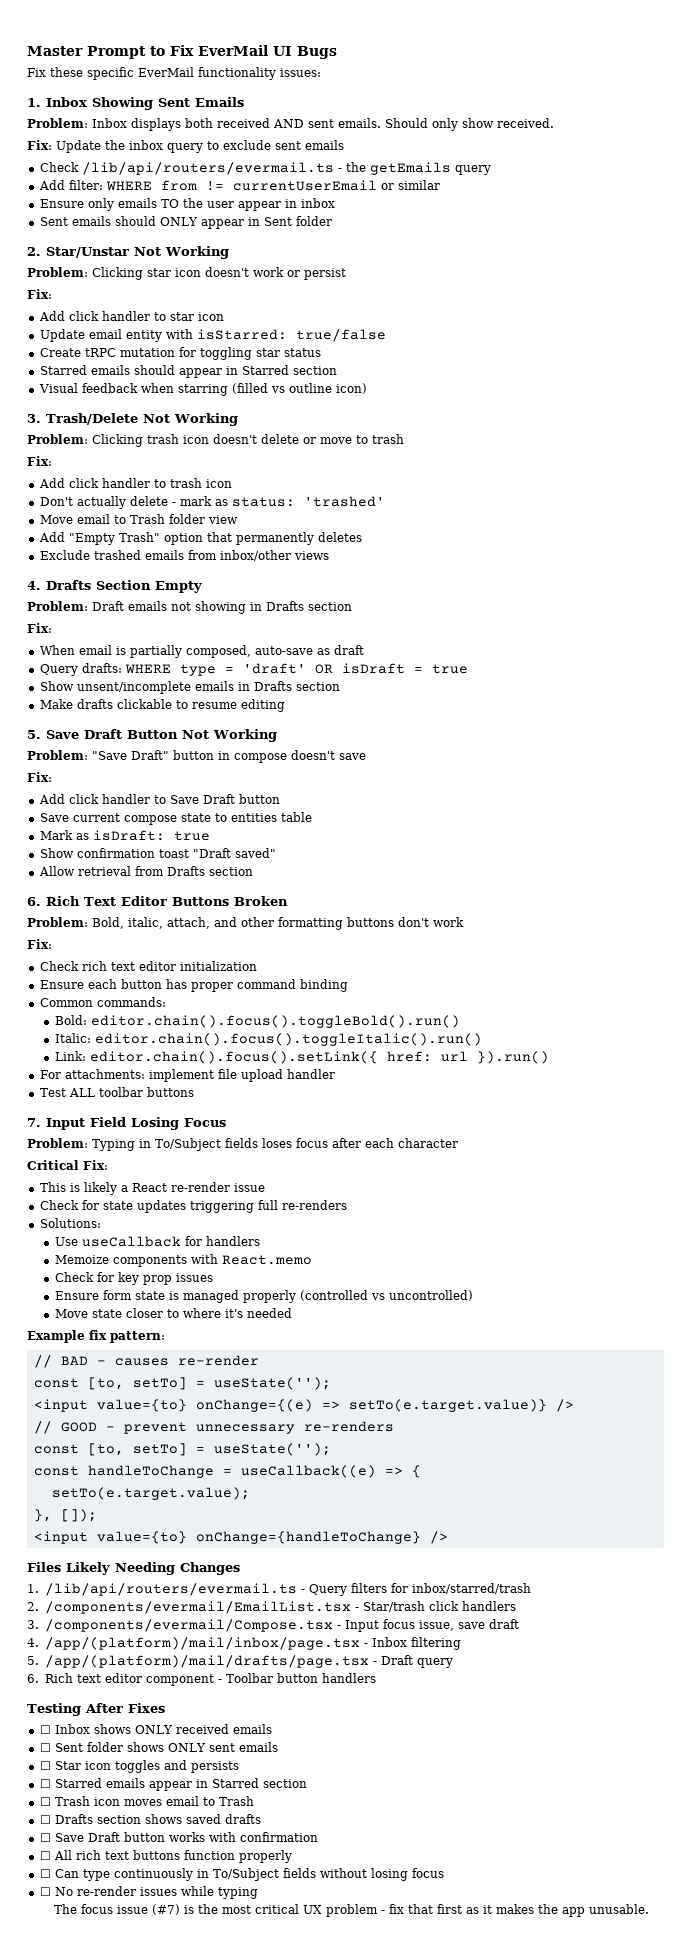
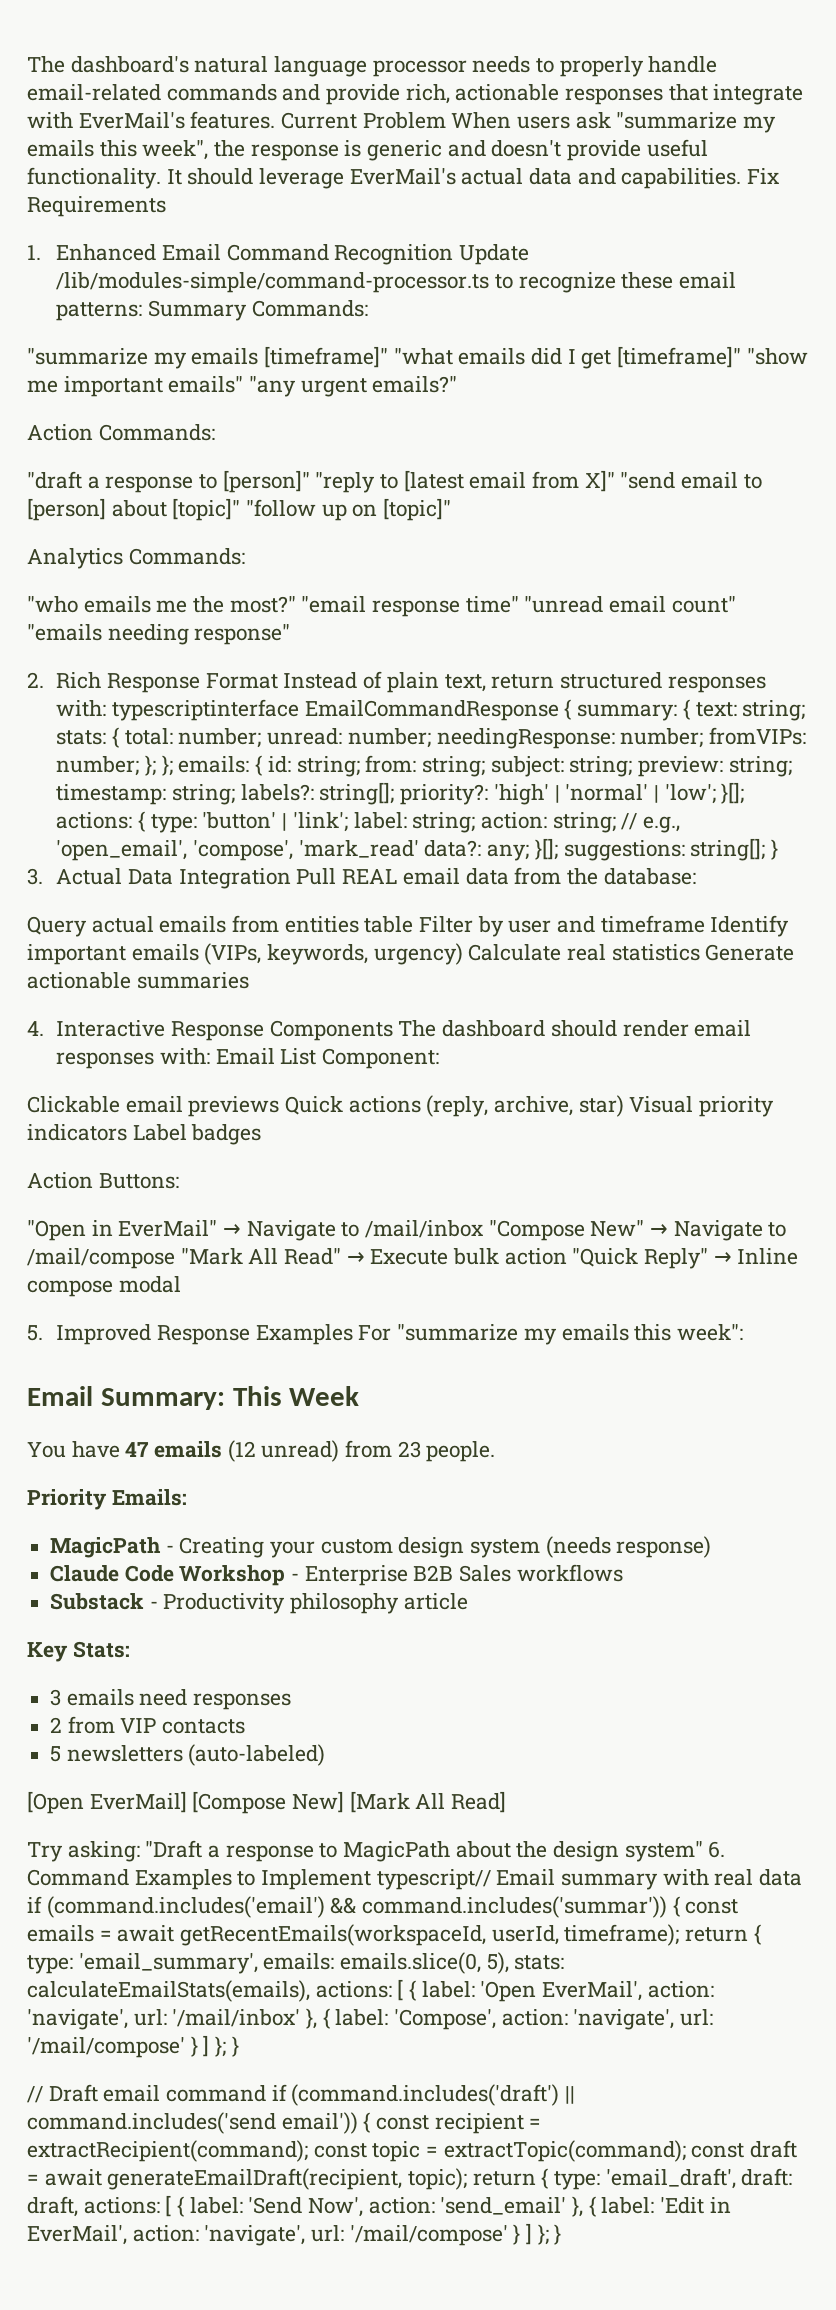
[27,45,337,59] [27,67,321,80] [27,97,244,110] [27,118,554,131] [27,140,344,153] [39,162,491,175] [38,180,440,191] [39,198,335,211] [39,216,332,229] [27,246,229,259] [27,267,346,280] [27,289,52,299] [38,311,224,321] [39,329,386,342] [39,347,321,360] [39,365,337,378] [38,383,367,396] [27,413,238,426] [27,434,404,447] [27,456,52,466] [38,478,232,488] [39,496,385,509] [39,514,238,524] [38,532,362,545] [39,550,329,561] [27,580,202,593] [27,601,352,614] [27,623,52,633] [39,645,364,658] [39,663,468,676] [39,681,340,694] [39,699,285,712] [27,729,277,742] [27,750,366,763] [27,772,52,782] [38,794,280,804] [39,812,312,825] [39,830,210,841] [39,848,276,858] [38,866,253,876] [27,896,288,906] [27,917,464,930] [27,939,52,949] [39,961,257,971] [39,979,348,992] [39,997,166,1007] [54,1015,460,1028] [54,1033,482,1046] [54,1051,549,1064] [39,1069,335,1082] [39,1087,194,1097] [27,1117,226,1130] [27,1138,458,1151] [27,1160,108,1170] [39,1182,265,1195] [39,1200,347,1213] [39,1218,101,1228] [54,1236,260,1247] [54,1254,312,1267] [54,1272,213,1285] [54,1290,473,1303] [54,1308,292,1318] [27,1330,165,1343] [33,1355,259,1368] [33,1377,331,1390] [33,1399,574,1412] [33,1421,394,1434] [33,1443,331,1456] [33,1465,421,1478] [51,1487,250,1500] [33,1509,97,1522] [33,1531,448,1544] [27,1562,240,1575] [27,1583,531,1596] [27,1601,516,1614] [27,1619,519,1632] [27,1637,461,1650] [27,1655,453,1668] [27,1673,376,1686] [27,1703,165,1716] [39,1724,272,1734] [39,1742,278,1752] [39,1760,239,1773] [39,1778,307,1791] [39,1796,254,1806] [39,1814,261,1824] [39,1832,318,1842] [39,1850,292,1863] [39,1868,444,1881] [39,1886,258,1899] [53,1904,649,1917] Master Prompt to Fix EverMail UI Bugs // Fix these specific EverMail functionality issues: // 1. Inbox Showing Sent Emails // Problem: Inbox displays both received AND sent emails. Should only show received. // Fix: Update the inbox query to exclude sent emails // Check /lib/api/routers/evermail.ts - the getEmails query // Add filter: WHERE from != currentUserEmail or similar // Ensure only emails TO the user appear in inbox // Sent emails should ONLY appear in Sent folder // 2. Star/Unstar Not Working // Problem: Clicking star icon doesn't work or persist // Fix: // Add click handler to star icon // Update email entity with isStarred: true/false // Create tRPC mutation for toggling star status // Starred emails should appear in Starred section // Visual feedback when starring (filled vs outline icon) // 3. Trash/Delete Not Working // Problem: Clicking trash icon doesn't delete or move to trash // Fix: // Add click handler to trash icon // Don't actually delete - mark as status: 'trashed' // Move email to Trash folder view // Add "Empty Trash" option that permanently deletes // Exclude trashed emails from inbox/other views // 4. Drafts Section Empty // Problem: Draft emails not showing in Drafts section // Fix: // When email is partially composed, auto-save as draft // Query drafts: WHERE type = 'draft' OR isDraft = true // Show unsent/incomplete emails in Drafts section // Make drafts clickable to resume editing // 5. Save Draft Button Not Working // Problem: "Save Draft" button in compose doesn't save // Fix: // Add click handler to Save Draft button // Save current compose state to entities table // Mark as isDraft: true // Show confirmation toast "Draft saved" // Allow retrieval from Drafts section // 6. Rich Text Editor Buttons Broken // Problem: Bold, italic, attach, and other formatting buttons don't work // Fix: // Check rich text editor initialization // Ensure each button has proper command binding // Common commands: // Bold: editor.chain().focus().toggleBold().run() // Italic: editor.chain().focus().toggleItalic().run() // Link: editor.chain().focus().setLink({ href: url }).run() // For attachments: implement file upload handler // Test ALL toolbar buttons // 7. Input Field Losing Focus // Problem: Typing in To/Subject fields loses focus after each character // Critical Fix: // This is likely a React re-render issue // Check for state updates triggering full re-renders // Solutions: // Use useCallback for handlers // Memoize components with React.memo // Check for key prop issues // Ensure form state is managed properly (controlled vs uncontrolled) // Move state closer to where it's needed // Example fix pattern: // // BAD - causes re-render // const [to, setTo] = useState(''); // <input value={to} onChange={(e) => setTo(e.target.value)} /> // // GOOD - prevent unnecessary re-renders // const [to, setTo] = useState(''); // const handleToChange = useCallback((e) => { // setTo(e.target.value); // }, []); // <input value={to} onChange={handleToChange} /> // Files Likely Needing Changes // 1. /lib/api/routers/evermail.ts - Query filters for inbox/starred/trash // 2. /components/evermail/EmailList.tsx - Star/trash click handlers // 3. /components/evermail/Compose.tsx - Input focus issue, save draft // 4. /app/(platform)/mail/inbox/page.tsx - Inbox filtering // 5. /app/(platform)/mail/drafts/page.tsx - Draft query // 6. Rich text editor component - Toolbar button handlers // Testing After Fixes // ☐ Inbox shows ONLY received emails // ☐ Sent folder shows ONLY sent emails // ☐ Star icon toggles and persists // ☐ Starred emails appear in Starred section // ☐ Trash icon moves email to Trash // ☐ Drafts section shows saved drafts // ☐ Save Draft button works with confirmation // ☐ All rich text buttons function properly // ☐ Can type continuously in To/Subject fields without losing focus // ☐ No re-render issues while typing // The focus issue (#7) is the most critical UX problem - fix that first as it makes the app unusable. -> [27,56,718,77] [27,84,804,105] [27,111,777,133] [27,139,708,161] [27,167,780,189] [27,196,166,217] [27,244,530,265] [56,272,737,293] [56,300,368,321] [27,346,808,369] [27,376,458,397] [27,424,215,441] [27,470,762,493] [27,498,452,521] [27,548,245,569] [27,596,736,617] [27,624,291,645] [27,671,766,693] [56,699,806,721] [56,727,806,749] [56,755,792,777] [56,782,745,805] [56,811,680,833] [56,838,778,861] [27,867,696,889] [27,915,790,937] [27,943,795,965] [27,972,249,989] [27,1020,752,1041] [56,1048,440,1069] [27,1095,775,1117] [27,1124,262,1145] [27,1172,179,1189] [27,1220,787,1241] [27,1248,799,1269] [27,1276,181,1297] [27,1324,743,1345] [27,1386,360,1410] [27,1440,496,1462] [27,1489,187,1510] [50,1536,712,1558] [50,1564,623,1586] [50,1593,468,1614] [27,1641,130,1662] [50,1689,292,1710] [50,1716,246,1734] [50,1744,326,1766] [27,1791,507,1814] [27,1840,726,1862] [27,1869,803,1890] [27,1896,739,1918] [27,1924,761,1946] [27,1952,565,1974] [27,1979,714,2002] [27,2008,714,2030] [27,2035,239,2058] [27,2084,576,2106] [27,2112,542,2134] [27,2140,798,2162] [27,2168,793,2190] [27,2195,731,2217] [27,2223,562,2246] The dashboard's natural language processor needs to properly handle email-related commands and provide rich, actionable responses that integrate with EverMail's features. Current Problem When users ask "summarize my emails this week", the response is generic and doesn't provide useful functionality. It should leverage EverMail's actual data and capabilities. Fix Requirements // 1. Enhanced Email Command Recognition Update /lib/modules-simple/command-processor.ts to recognize these email patterns: Summary Commands: // "summarize my emails [timeframe]" "what emails did I get [timeframe]" "show me important emails" "any urgent emails?" // Action Commands: // "draft a response to [person]" "reply to [latest email from X]" "send email to [person] about [topic]" "follow up on [topic]" // Analytics Commands: // "who emails me the most?" "email response time" "unread email count" "emails needing response" // 2. Rich Response Format Instead of plain text, return structured responses with: typescriptinterface EmailCommandResponse { summary: { text: string; stats: { total: number; unread: number; needingResponse: number; fromVIPs: number; }; }; emails: { id: string; from: string; subject: string; preview: string; timestamp: string; labels?: string[]; priority?: 'high' | 'normal' | 'low'; }[]; actions: { type: 'button' | 'link'; label: string; action: string; // e.g., 'open_email', 'compose', 'mark_read' data?: any; }[]; suggestions: string[]; } // 3. Actual Data Integration Pull REAL email data from the database: // Query actual emails from entities table Filter by user and timeframe Identify important emails (VIPs, keywords, urgency) Calculate real statistics Generate actionable summaries // 4. Interactive Response Components The dashboard should render email responses with: Email List Component: // Clickable email previews Quick actions (reply, archive, star) Visual priority indicators Label badges // Action Buttons: // "Open in EverMail" → Navigate to /mail/inbox "Compose New" → Navigate to /mail/compose "Mark All Read" → Execute bulk action "Quick Reply" → Inline compose modal // 5. Improved Response Examples For "summarize my emails this week": // Email Summary: This Week // You have 47 emails (12 unread) from 23 people. // Priority Emails: // MagicPath - Creating your custom design system (needs response) // Claude Code Workshop - Enterprise B2B Sales workflows // Substack - Productivity philosophy article // Key Stats: // 3 emails need responses // 2 from VIP contacts // 5 newsletters (auto-labeled) // [Open EverMail] [Compose New] [Mark All Read] // Try asking: "Draft a response to MagicPath about the design system" 6. Command Examples to Implement typescript// Email summary with real data if (command.includes('email') && command.includes('summar')) { const emails = await getRecentEmails(workspaceId, userId, timeframe); return { type: 'email_summary', emails: emails.slice(0, 5), stats: calculateEmailStats(emails), actions: [ { label: 'Open EverMail', action: 'navigate', url: '/mail/inbox' }, { label: 'Compose', action: 'navigate', url: '/mail/compose' } ] }; } // // Draft email command if (command.includes('draft') || command.includes('send email')) { const recipient = extractRecipient(command); const topic = extractTopic(command); const draft = await generateEmailDraft(recipient, topic); return { type: 'email_draft', draft: draft, actions: [ { label: 'Send Now', action: 'send_email' }, { label: 'Edit in EverMail', action: 'navigate', url: '/mail/compose' } ] }; }

